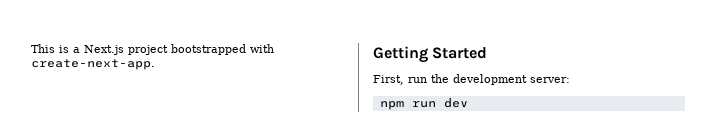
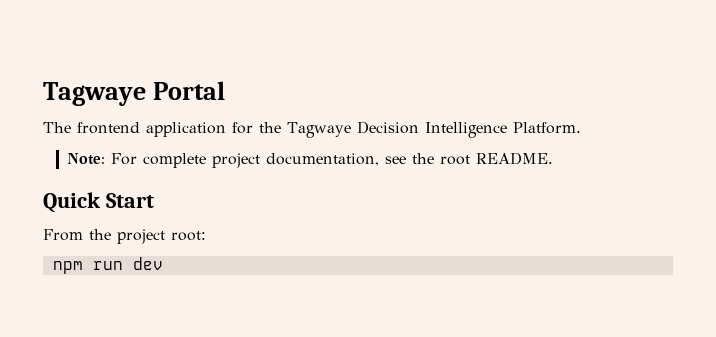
[31,44,274,55] [31,59,155,70] [373,46,488,63] [373,74,570,85] This is a Next.js project bootstrapped with create-next-app. // Getting Started // First, run the development server: -> [43,81,225,106] [43,121,581,138] [67,152,554,168] [43,192,154,213] [43,229,206,244] Tagwaye Portal // The frontend application for the Tagwaye Decision Intelligence Platform. // Note: For complete project documentation, see the root README. // Quick Start // From the project root:

